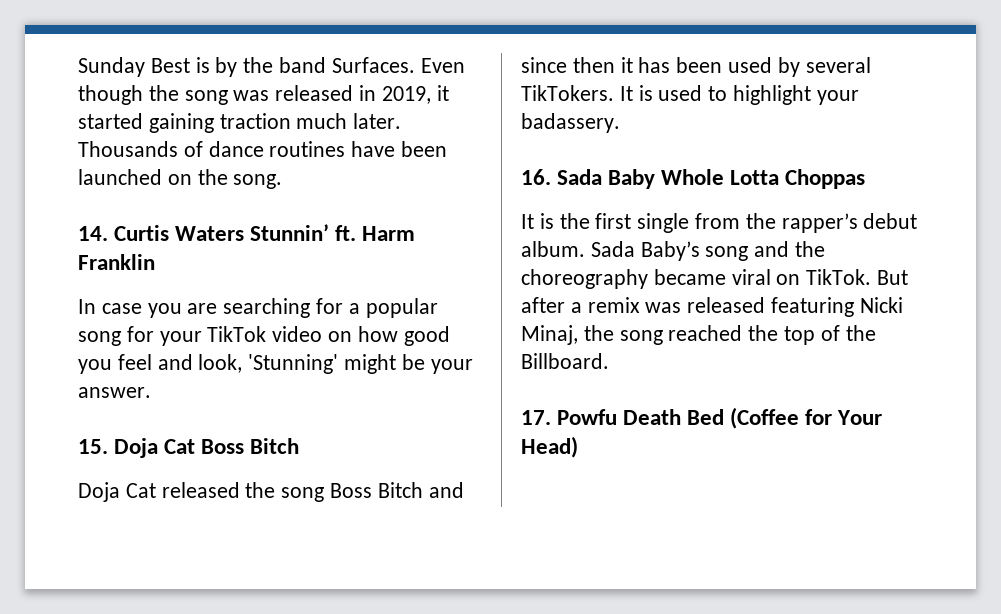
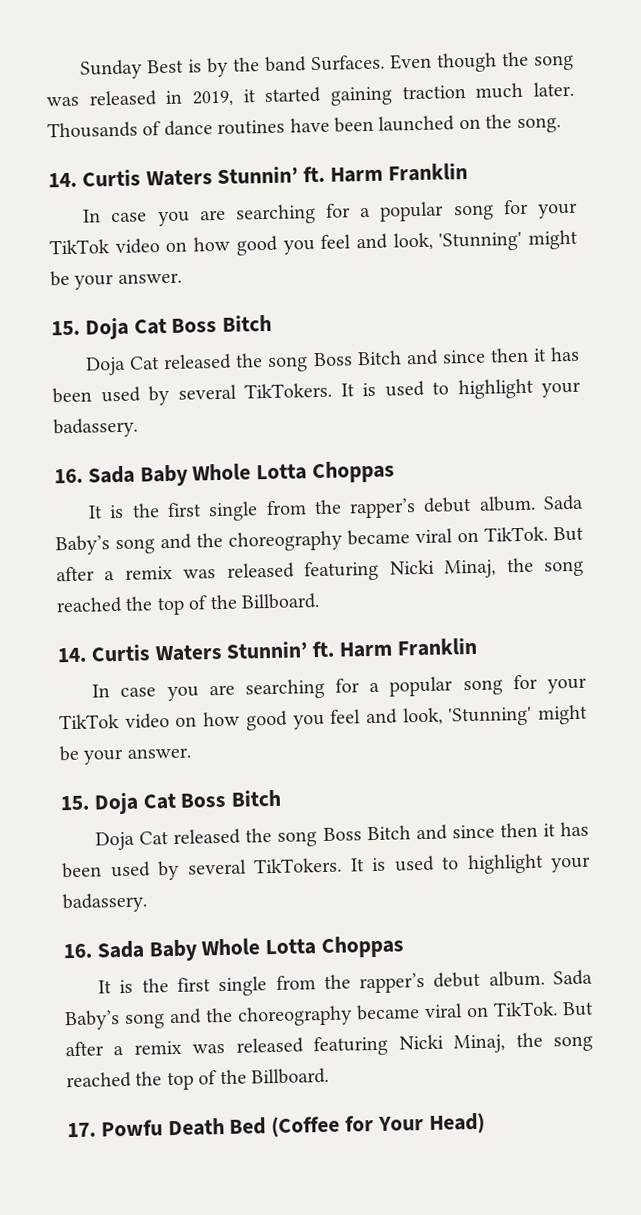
(609, 361) none -> [57,637,477,663] [92,674,587,702] [59,704,588,731] [59,745,191,765] [60,789,282,815] [95,821,589,851] [62,853,591,881] [62,892,148,914] [63,935,405,962] [98,969,593,997] [64,1001,594,1031] [65,1032,593,1057] [66,1067,329,1091] // 14. Curtis Waters Stunnin’ ft. Harm Franklin // In case you are searching for a popular song for your TikTok video on how good you feel and look, 'Stunning' might be your answer. // 15. Doja Cat Boss Bitch // Doja Cat released the song Boss Bitch and since then it has been used by several TikTokers. It is used to highlight your badassery. // 16. Sada Baby Whole Lotta Choppas // It is the first single from the rapper’s debut album. Sada Baby’s song and the choreography became viral on TikTok. But after a remix was released featuring Nicki Minaj, the song reached the top of the Billboard.

